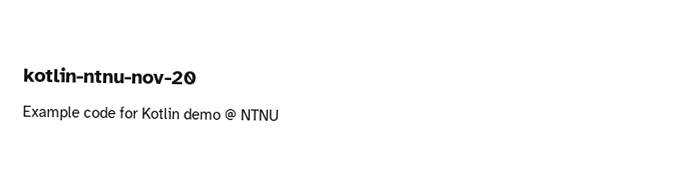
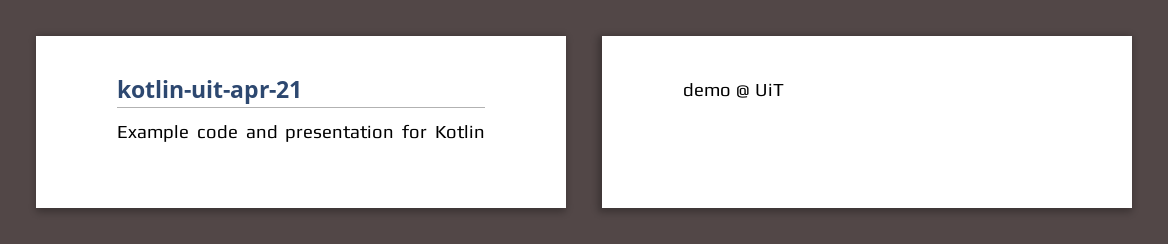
[23,66,197,85] kotlin-ntnu-nov-20 -> [117,80,302,104] kotlin-uit-apr-21
(116, 112) none -> [245,125,395,142] and presentation
[240,109,279,121] NTNU -> [754,83,784,97] UiT

